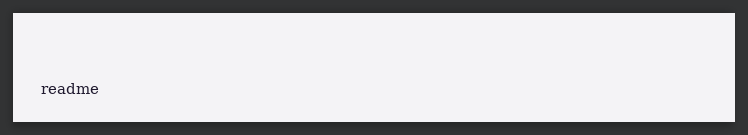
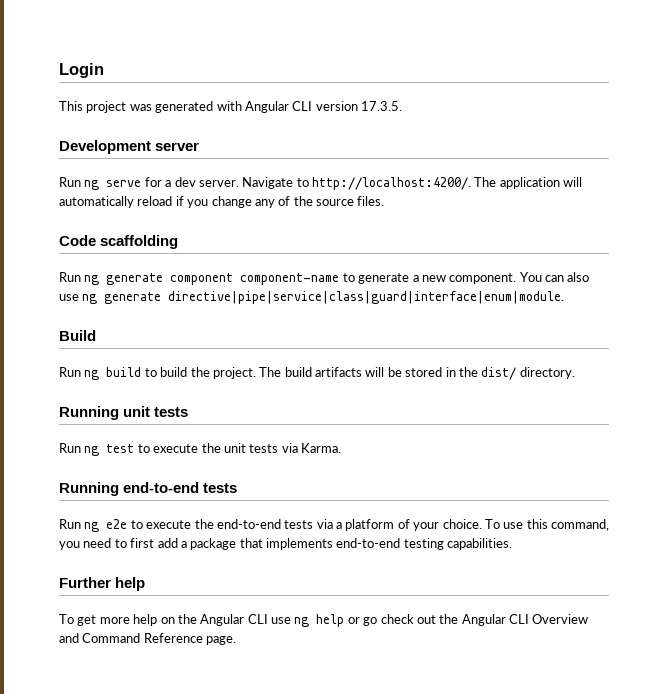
[41,83,99,94] readme -> [59,63,104,78] [59,101,402,113] [59,140,200,154] [59,177,583,190] [59,196,385,208] [59,235,179,249] [59,272,590,285] [59,291,565,304] [59,330,96,341] [59,367,575,380] [59,406,189,420] [59,443,341,456] [59,482,238,496] [59,519,609,532] [59,538,513,550] [59,577,146,591] [59,614,589,627] [59,633,237,645] Login // This project was generated with Angular CLI version 17.3.5. // Development server // Run ng serve for a dev server. Navigate to http://localhost:4200/. The application will automatically reload if you change any of the source files. // Code scaffolding // Run ng generate component component-name to generate a new component. You can also use ng generate directive|pipe|service|class|guard|interface|enum|module. // Build // Run ng build to build the project. The build artifacts will be stored in the dist/ directory. // Running unit tests // Run ng test to execute the unit tests via Karma. // Running end-to-end tests // Run ng e2e to execute the end-to-end tests via a platform of your choice. To use this command, you need to first add a package that implements end-to-end testing capabilities. // Further help // To get more help on the Angular CLI use ng help or go check out the Angular CLI Overview and Command Reference page.

